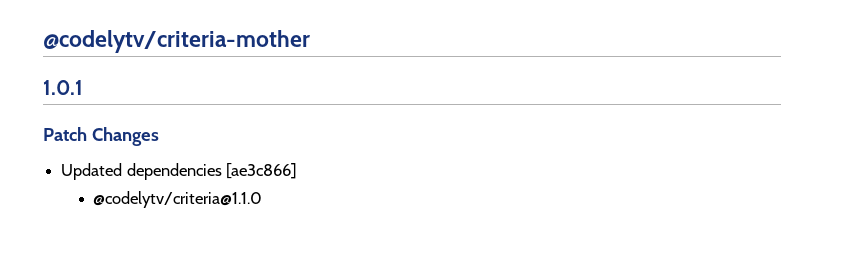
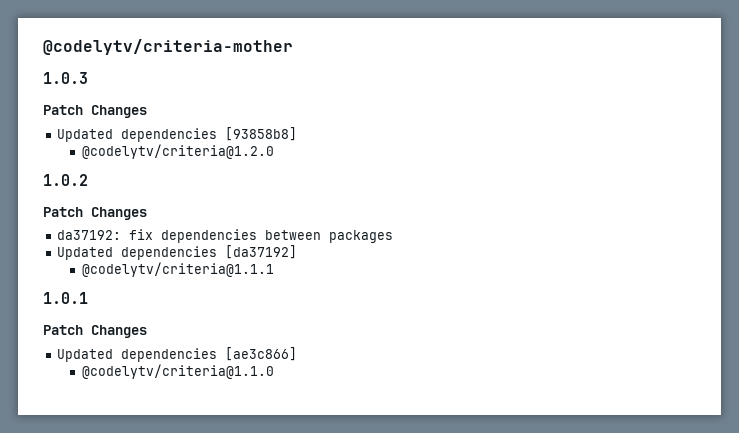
(310, 41) none -> [43,72,88,84] [43,105,147,118] [56,127,297,142] [81,144,274,159] [43,174,88,186] [43,207,147,220] [56,229,393,243] [56,245,297,260] [81,262,274,277] // 1.0.3 // Patch Changes // Updated dependencies [93858b8] // @codelytv/criteria@1.2.0 // 1.0.2 // Patch Changes // da37192: fix dependencies between packages // Updated dependencies [da37192] // @codelytv/criteria@1.1.1

